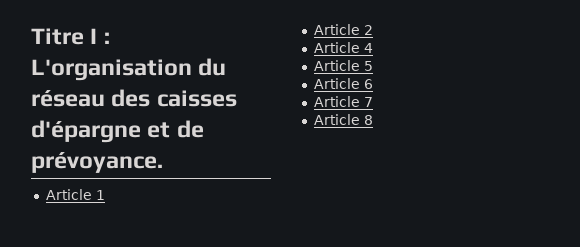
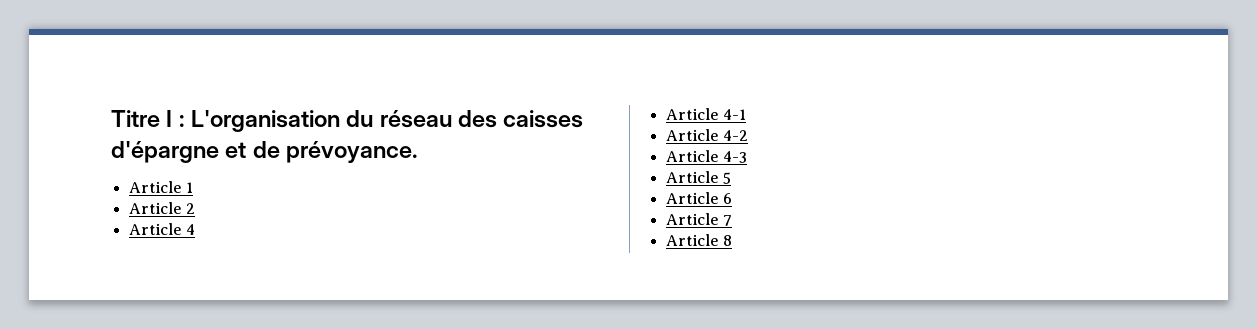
(373, 48) none -> [665,108,746,120] [665,129,748,141] [665,150,747,163] // Article 4-1 // Article 4-2 // Article 4-3

